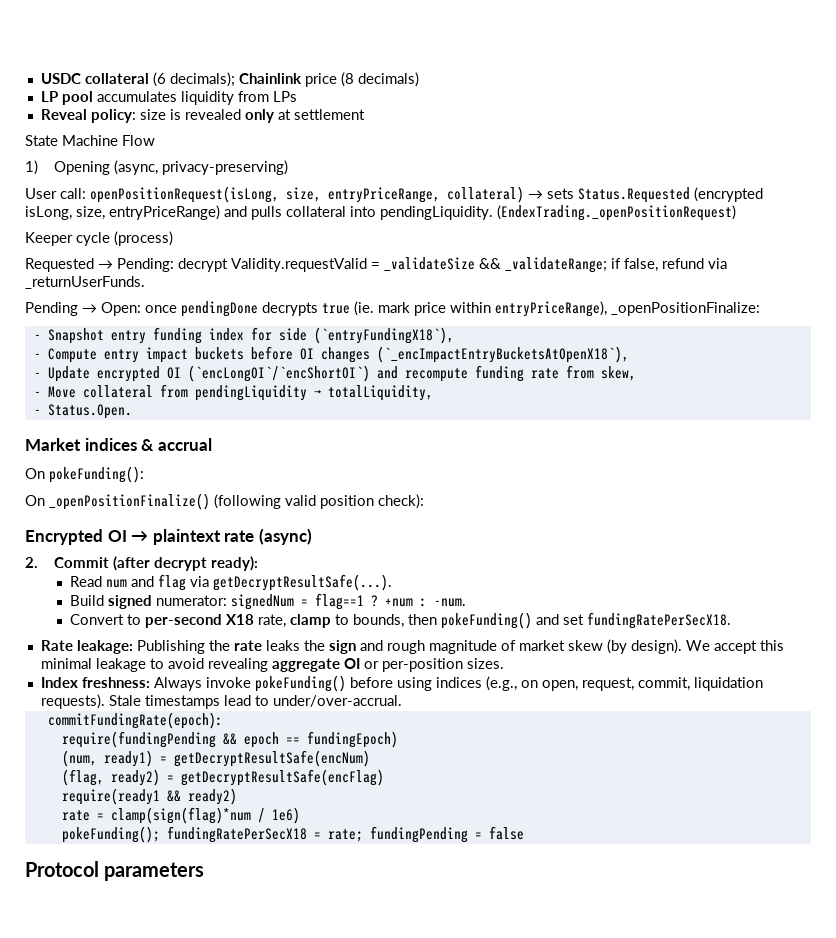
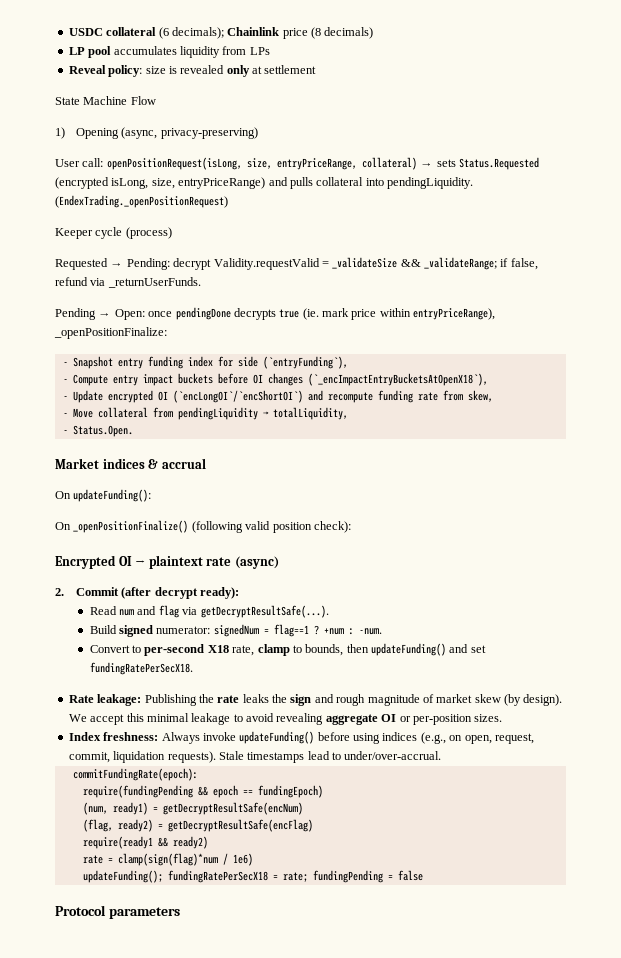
[313,327,454,344] (`entryFundingX18`), -> [262,356,348,369] (`entryFunding`),
[49,466,144,483] pokeFunding(): -> [73,489,152,502] updateFunding():
[440,612,532,629] pokeFunding() -> [371,643,447,656] updateFunding()
[254,675,346,692] pokeFunding() -> [239,731,315,744] updateFunding()
[61,826,160,843] pokeFunding(); -> [82,870,163,883] updateFunding();

